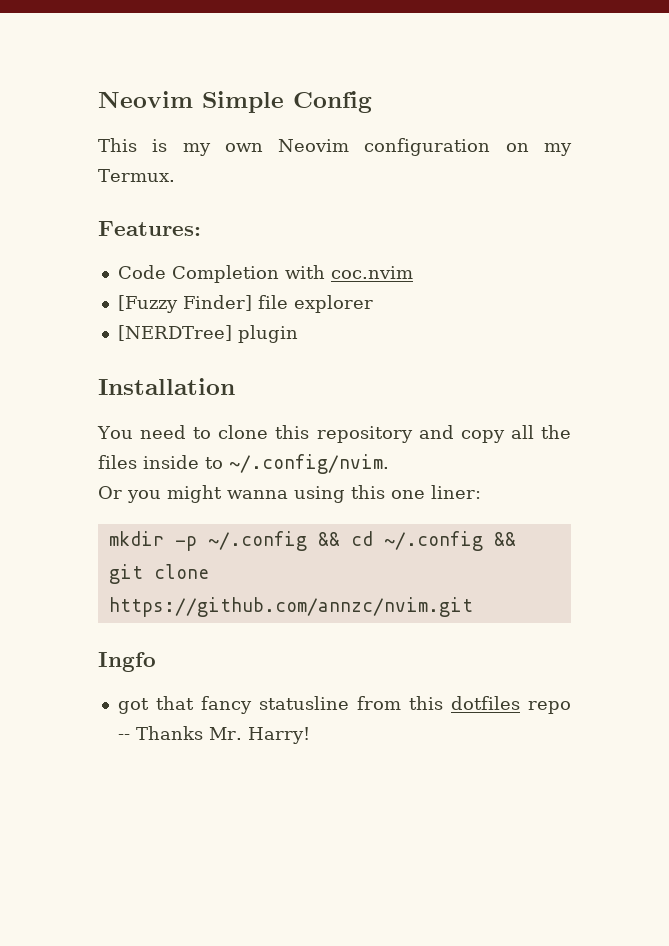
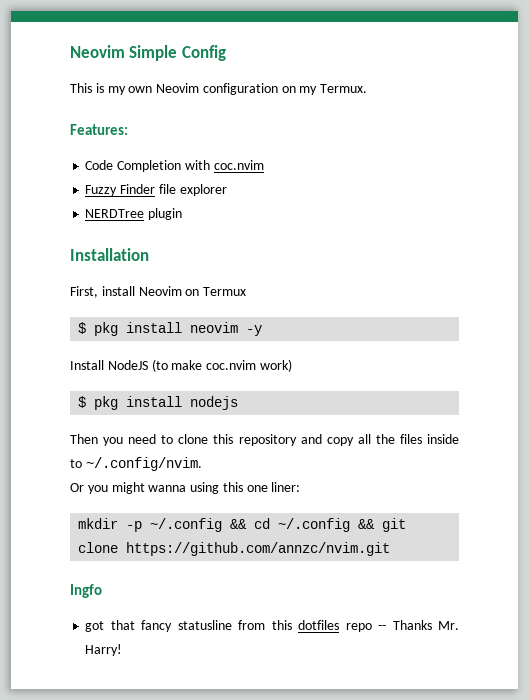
[117,295,252,313] [Fuzzy Finder] -> [85,184,156,196] Fuzzy Finder
[117,325,232,341] [NERDTree] -> [85,209,145,218] NERDTree
[97,426,133,439] You -> [70,286,247,298] [78,322,263,336] [70,359,292,372] [78,396,239,410] [70,434,124,446] First, install Neovim on Termux // $ pkg install neovim -y // Install NodeJS (to make coc.nvim work) // $ pkg install nodejs // Then you

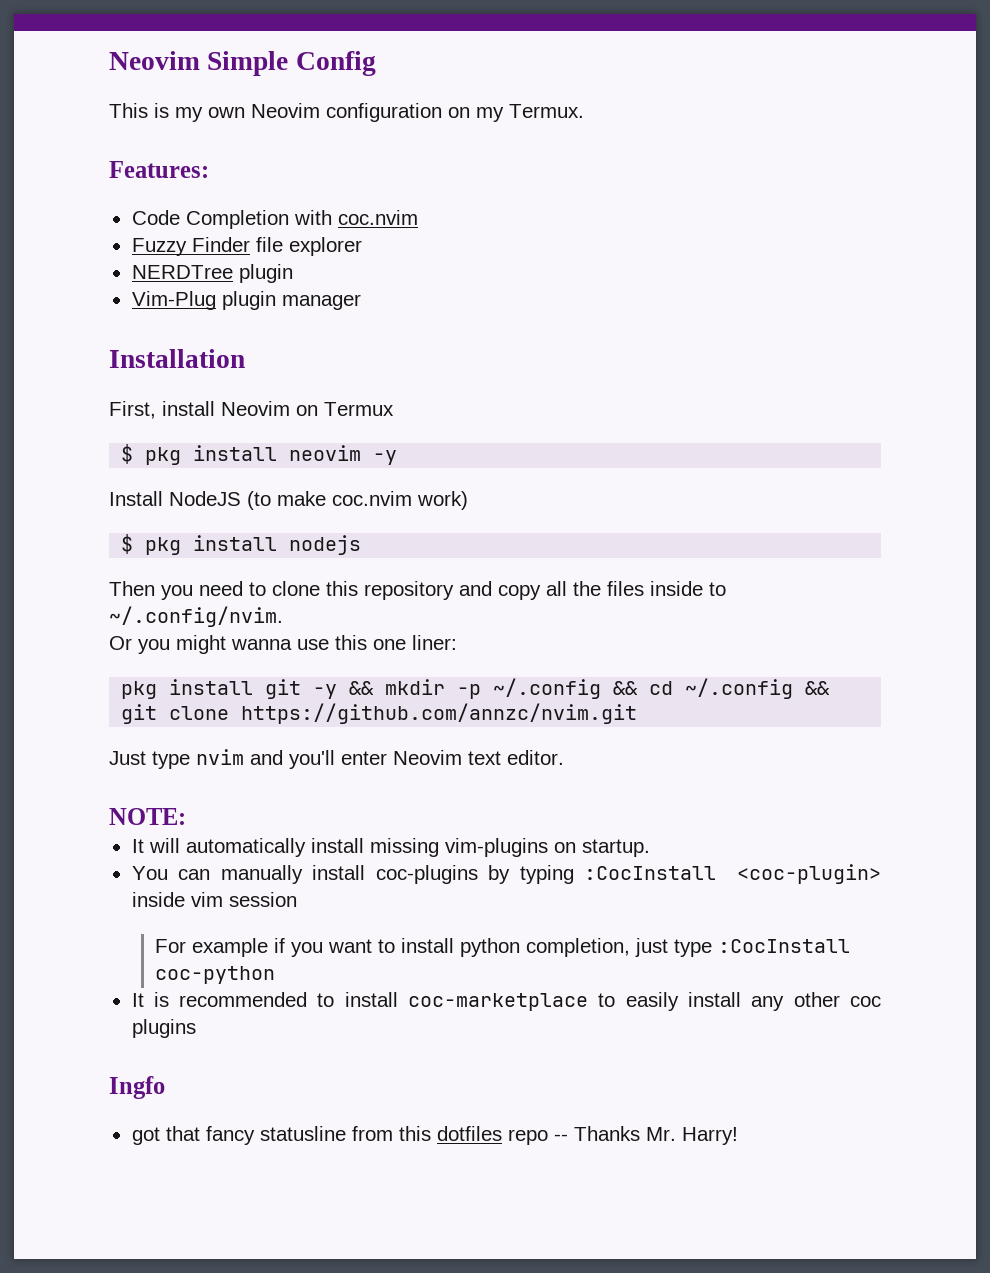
(183, 214) none -> [131,291,361,310] // Vim-Plug plugin manager
[190,482,220,494] using -> [297,639,329,650] use
(301, 487) none -> [121,679,375,699] pkg install git -y &&
(391, 549) none -> [109,749,564,769] [109,808,186,825] [131,838,650,857] [131,864,882,884] [131,892,297,907] [155,938,851,957] [155,966,276,984] [131,992,882,1011] [131,1019,196,1038] // Just type nvim and you'll enter Neovim text editor. // NOTE: // It will automatically install missing vim-plugins on startup. // You can manually install coc-plugins by typing :CocInstall <coc-plugin> inside vim session // For example if you want to install python completion, just type :CocInstall coc-python // It is recommended to install coc-marketplace to easily install any other coc plugins

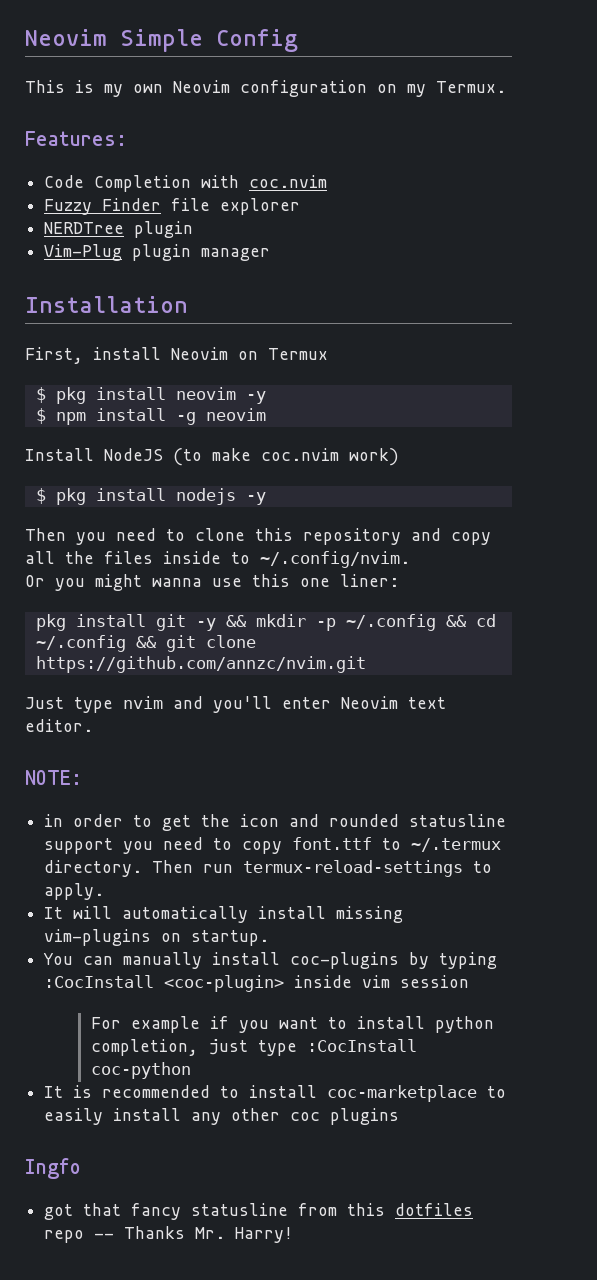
(398, 457) none -> [35,408,266,425] // $ npm install -g neovim
(362, 545) none -> [245,492,266,505] -y
(186, 816) none -> [44,814,507,831] [44,837,502,854] [44,860,493,877] [44,883,105,900] // in order to get the icon and rounded statusline support you need to copy font.ttf to ~/.termux directory. Then run termux-reload-settings to apply.

